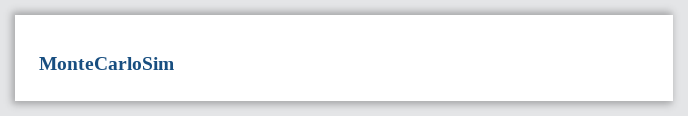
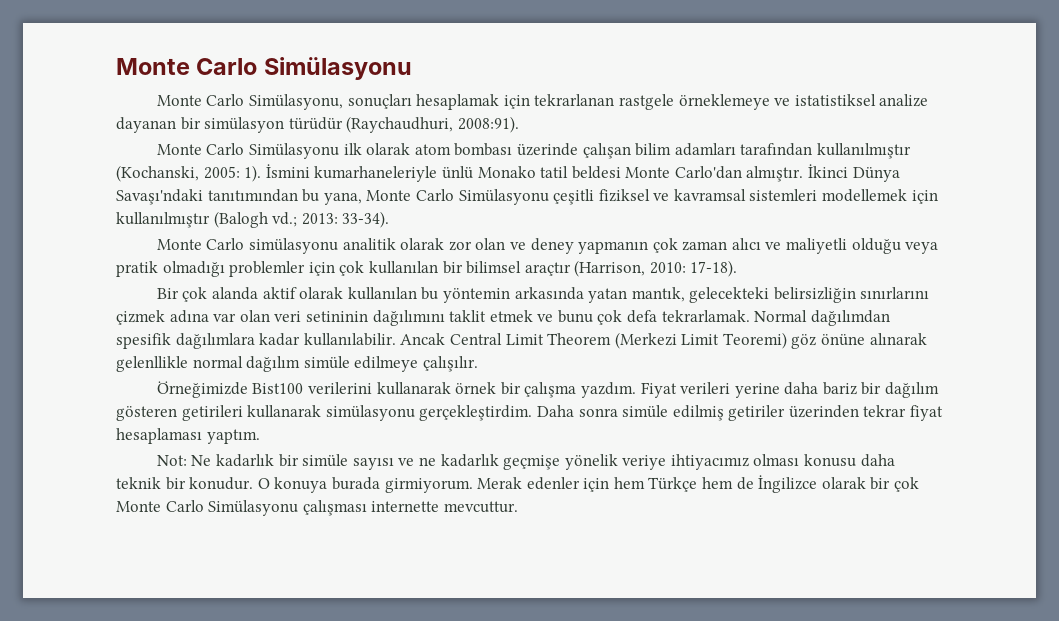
[39,57,174,70] MonteCarloSim -> [116,57,412,80] [156,94,929,110] [116,116,519,133] [156,143,911,159] [116,164,900,182] [116,189,938,205] [116,211,390,228] [156,238,939,254] [116,260,738,277] [156,287,930,303] [116,310,890,326] [116,332,927,349] [116,356,478,372] [156,381,940,398] [116,405,944,421] [116,428,260,444] [156,454,895,470] [116,475,920,493] [116,500,518,516] Monte Carlo Simülasyonu // Monte Carlo Simülasyonu, sonuçları hesaplamak için tekrarlanan rastgele örneklemeye ve istatistiksel analize dayanan bir simülasyon türüdür (Raychaudhuri, 2008:91). // Monte Carlo Simülasyonu ilk olarak atom bombası üzerinde çalışan bilim adamları tarafından kullanılmıştır (Kochanski, 2005: 1). İsmini kumarhaneleriyle ünlü Monako tatil beldesi Monte Carlo'dan almıştır. İkinci Dünya Savaşı'ndaki tanıtımından bu yana, Monte Carlo Simülasyonu çeşitli fiziksel ve kavramsal sistemleri modellemek için kullanılmıştır (Balogh vd.; 2013: 33-34). // Monte Carlo simülasyonu analitik olarak zor olan ve deney yapmanın çok zaman alıcı ve maliyetli olduğu veya pratik olmadığı problemler için çok kullanılan bir bilimsel araçtır (Harrison, 2010: 17-18). // Bir çok alanda aktif olarak kullanılan bu yöntemin arkasında yatan mantık, gelecekteki belirsizliğin sınırlarını çizmek adına var olan veri setininin dağılımını taklit etmek ve bunu çok defa tekrarlamak. Normal dağılımdan spesifik dağılımlara kadar kullanılabilir. Ancak Central Limit Theorem (Merkezi Limit Teoremi) göz önüne alınarak gelenllikle normal dağılım simüle edilmeye çalışılır. // Örneğimizde Bist100 verilerini kullanarak örnek bir çalışma yazdım. Fiyat verileri yerine daha bariz bir dağılım gösteren getirileri kullanarak simülasyonu gerçekleştirdim. Daha sonra simüle edilmiş getiriler üzerinden tekrar fiyat hesaplaması yaptım. // Not: Ne kadarlık bir simüle sayısı ve ne kadarlık geçmişe yönelik veriye ihtiyacımız olması konusu daha teknik bir konudur. O konuya burada girmiyorum. Merak edenler için hem Türkçe hem de İngilizce olarak bir çok Monte Carlo Simülasyonu çalışması internette mevcuttur.

